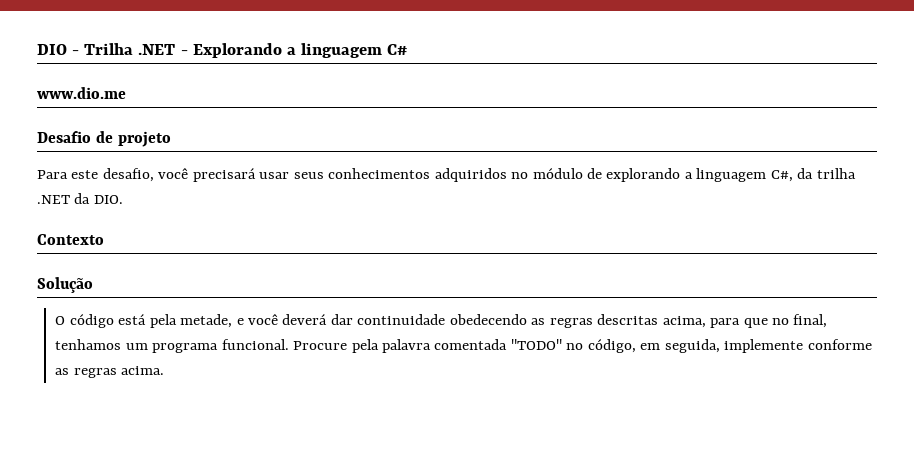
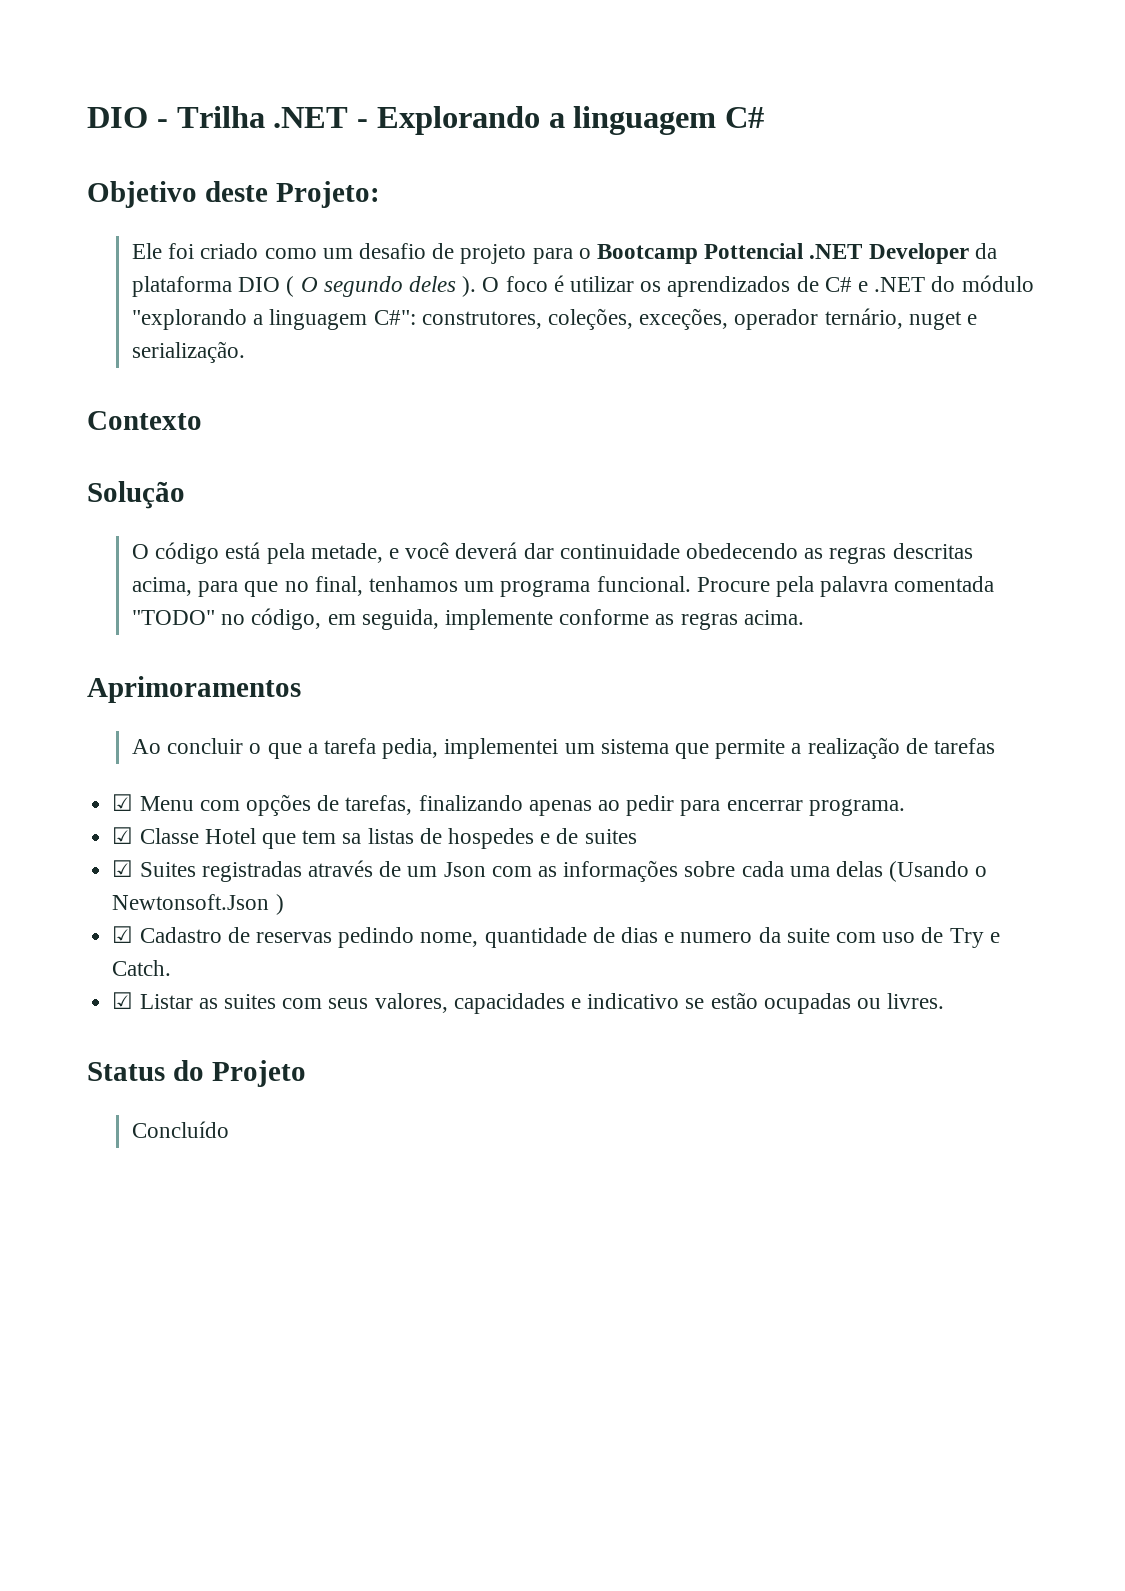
[37,87,126,99] [37,131,171,147] [37,168,856,182] [37,193,123,204] www.dio.me // Desafio de projeto // Para este desafio, você precisará usar seus conhecimentos adquiridos no módulo de explorando a linguagem C#, da trilha .NET da DIO. -> [87,181,380,208] [131,243,997,264] [131,275,1034,297] [131,308,978,330] [131,341,245,363] Objetivo deste Projeto: // Ele foi criado como um desafio de projeto para o Bootcamp Pottencial .NET Developer da plataforma DIO ( O segundo deles ). O foco é utilizar os aprendizados de C# e .NET do módulo "explorando a linguagem C#": construtores, coleções, exceções, operador ternário, nuget e serialização.
(165, 370) none -> [87,676,301,703] [131,737,996,759] [112,794,905,816] [112,827,637,849] [112,860,988,882] [112,894,284,915] [112,926,1000,948] [112,960,172,976] [112,992,945,1014] [87,1060,306,1087] [131,1121,229,1138] // Aprimoramentos // Ao concluir o que a tarefa pedia, implementei um sistema que permite a realização de tarefas // ☑ Menu com opções de tarefas, finalizando apenas ao pedir para encerrar programa. // ☑ Classe Hotel que tem sa listas de hospedes e de suites // ☑ Suites registradas através de um Json com as informações sobre cada uma delas (Usando o Newtonsoft.Json ) // ☑ Cadastro de reservas pedindo nome, quantidade de dias e numero da suite com uso de Try e Catch. // ☑ Listar as suites com seus valores, capacidades e indicativo se estão ocupadas ou livres. // Status do Projeto // Concluído

